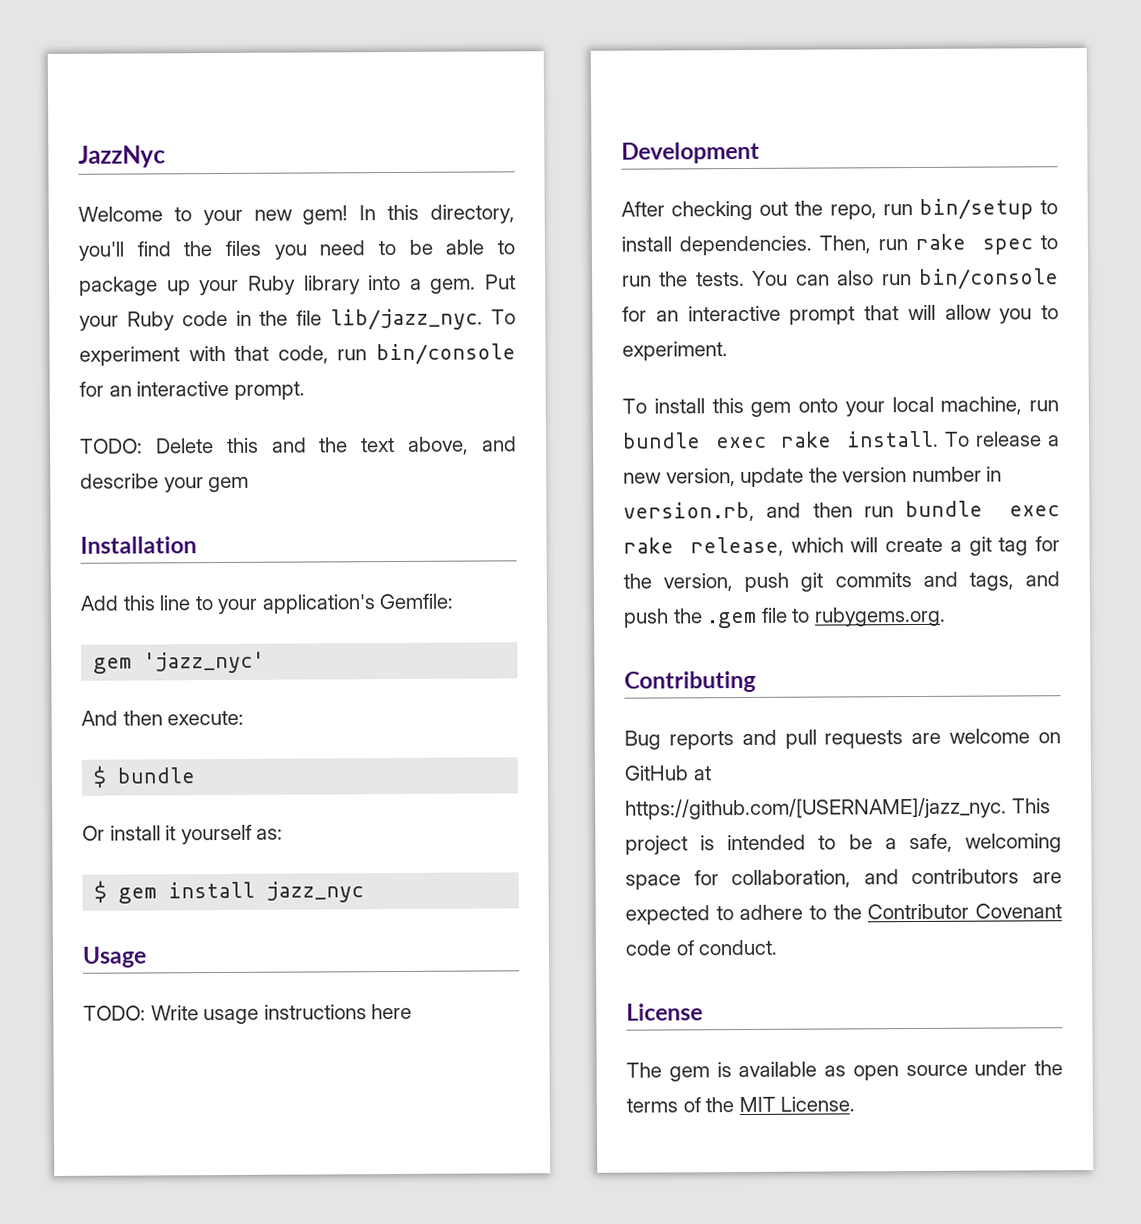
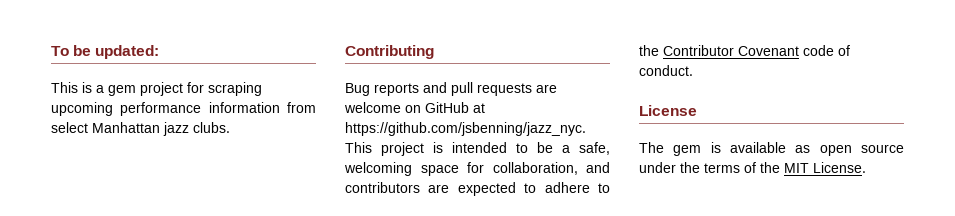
[78,145,166,168] [78,204,515,226] [78,239,515,261] [79,274,516,296] [79,308,516,331] [79,343,517,366] [79,380,305,400] [79,436,517,455] [80,473,250,493] [80,536,197,554] [80,593,454,615] [93,651,266,674] [81,710,245,726] [93,765,196,788] [82,824,284,845] [94,880,365,904] [82,946,147,968] [83,1003,413,1025] [621,141,760,164] [621,198,1058,221] [621,233,1058,256] [622,268,1059,290] [622,304,1059,325] [622,341,728,361] [622,396,1059,417] [622,430,1060,449] [623,466,1003,488] [623,500,1060,522] [623,536,1060,557] [623,571,1060,592] [623,606,946,629] JazzNyc // Welcome to your new gem! In this directory, you'll find the files you need to be able to package up your Ruby library into a gem. Put your Ruby code in the file lib/jazz_nyc. To experiment with that code, run bin/console for an interactive prompt. // TODO: Delete this and the text above, and describe your gem // Installation // Add this line to your application's Gemfile: // gem 'jazz_nyc' // And then execute: // $ bundle // Or install it yourself as: // $ gem install jazz_nyc // Usage // TODO: Write usage instructions here // Development // After checking out the repo, run bin/setup to install dependencies. Then, run rake spec to run the tests. You can also run bin/console for an interactive prompt that will allow you to experiment. // To install this gem onto your local machine, run bundle exec rake install. To release a new version, update the version number in version.rb, and then run bundle exec rake release, which will create a git tag for the version, push git commits and tags, and push the .gem file to rubygems.org. -> [51,45,160,59] [51,82,262,96] [51,102,316,116] [51,122,230,136] To be updated: // This is a gem project for scraping upcoming performance information from select Manhattan jazz clubs.
[625,797,1007,820] https://github.com/[USERNAME]/jazz_nyc. -> [345,122,586,136] https://github.com/jsbenning/jazz_nyc.

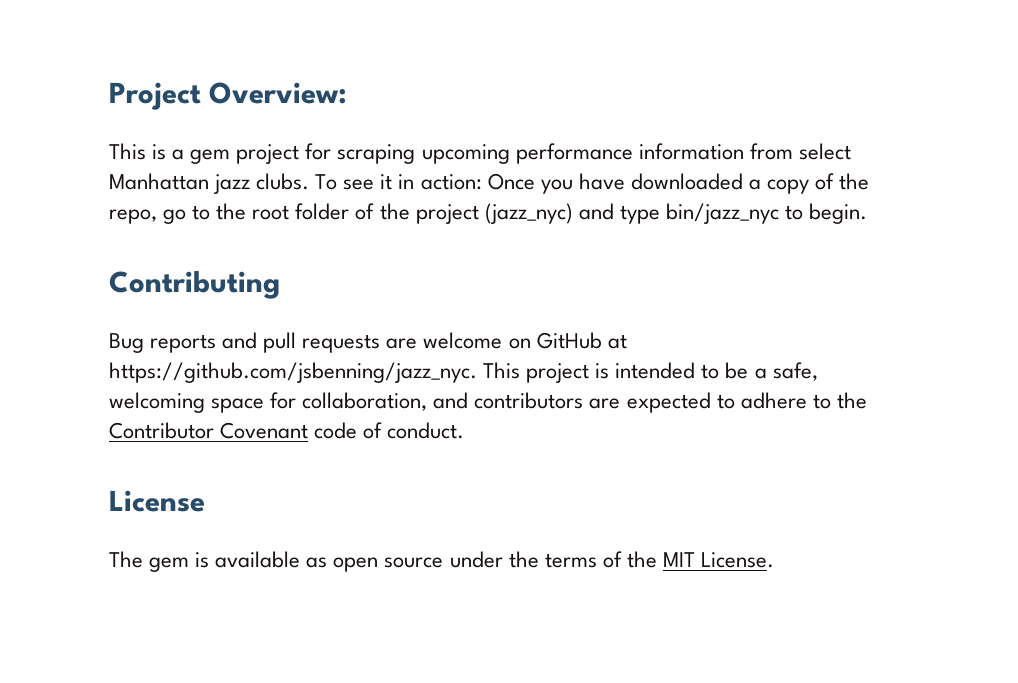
[51,45,160,59] To be updated: -> [109,82,348,110] Project Overview:
(230, 127) none -> [315,173,870,194] [109,203,868,224] To see it in action: Once you have downloaded a copy of the repo, go to the root folder of the project (jazz_nyc) and type bin/jazz_nyc to begin.

